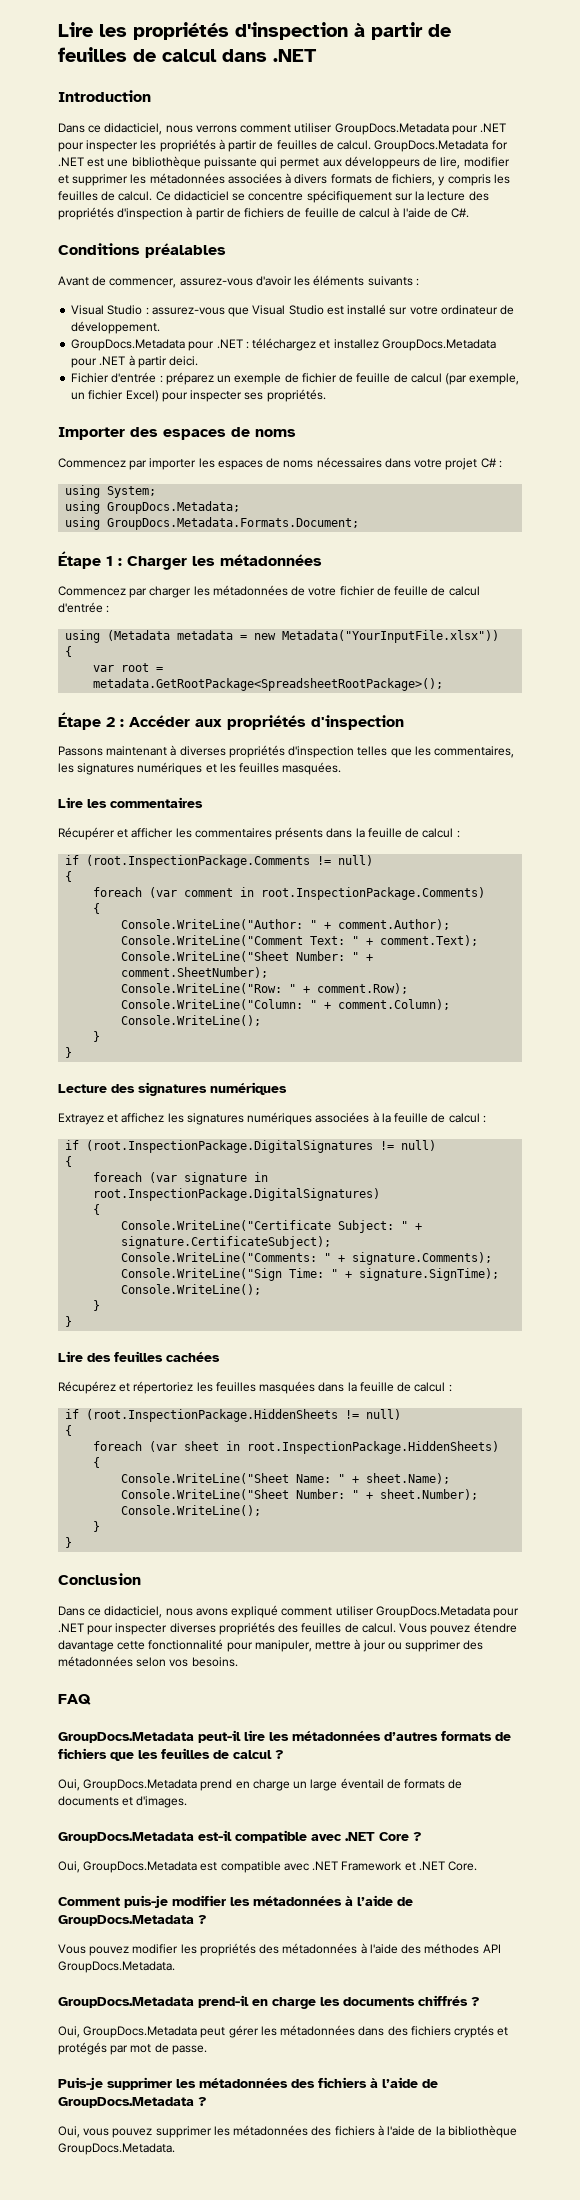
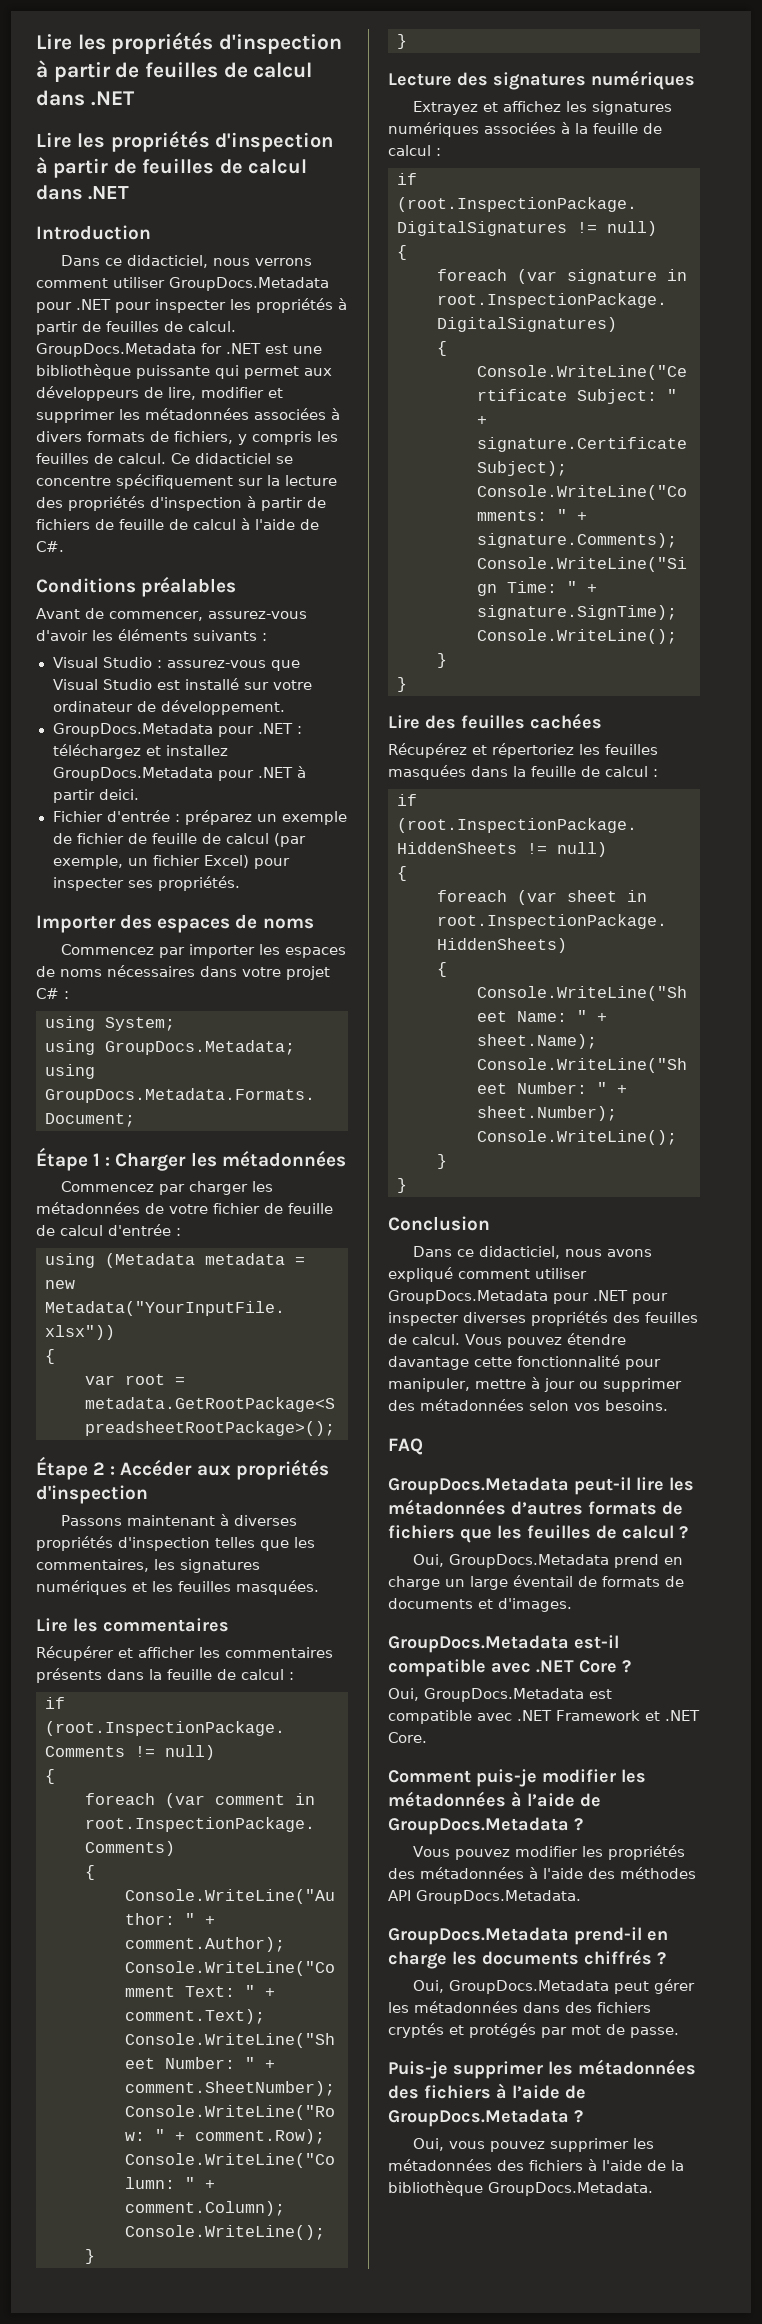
(317, 55) none -> [36,131,334,152] [36,157,307,178] [36,185,130,200] // Lire les propriétés d'inspection à partir de feuilles de calcul dans .NET

